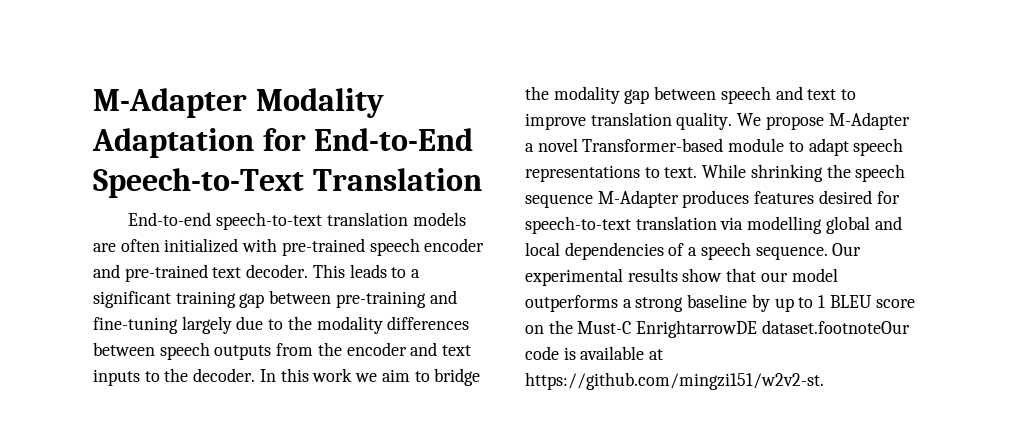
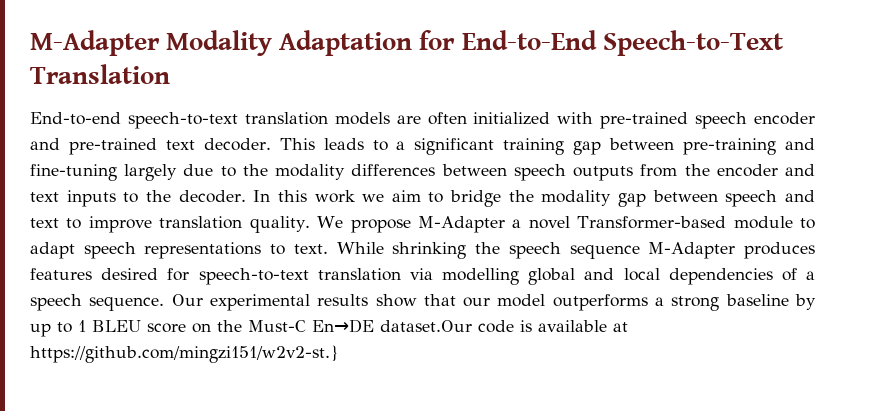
[636,320,910,338] EnrightarrowDE dataset.footnoteOur -> [312,319,472,333] En→DE dataset.Our
[525,372,824,390] https://github.com/mingzi151/w2v2-st. -> [30,345,339,363] https://github.com/mingzi151/w2v2-st.}

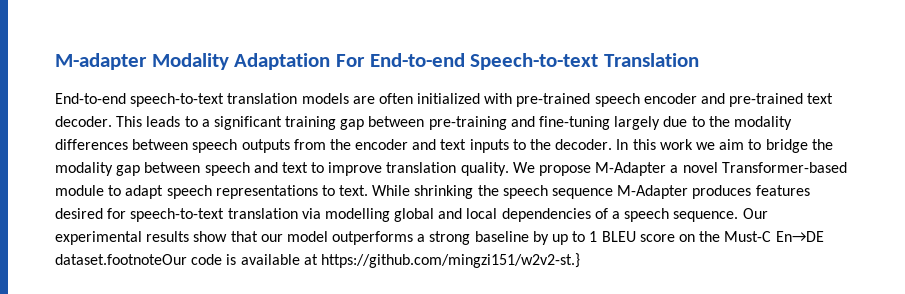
[30,30,160,56] M-Adapter -> [55,53,147,70] M-adapter
[419,30,783,56] for End-to-End Speech-to-Text -> [336,53,599,70] For End-to-end Speech-to-text
[380,320,472,332] dataset.Our -> [55,254,187,265] dataset.footnoteOur

